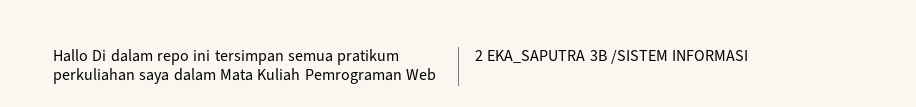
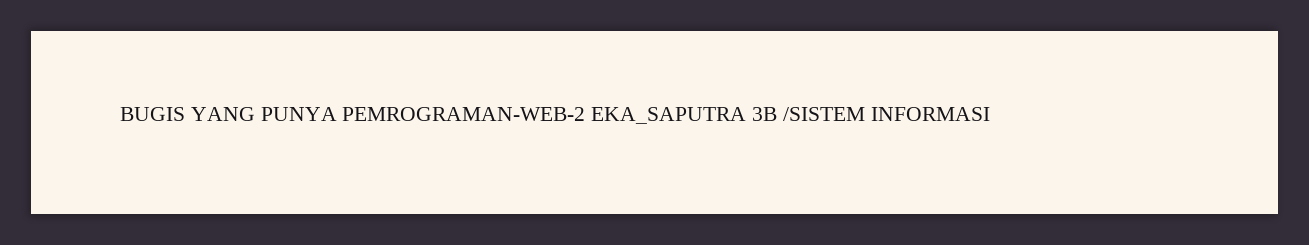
[53,49,400,65] [53,68,436,84] [475,50,483,61] Hallo Di dalam repo ini tersimpan semua pratikum perkuliahan saya dalam Mata Kuliah Pemrograman Web 2 -> [120,107,586,121] BUGIS YANG PUNYA PEMROGRAMAN-WEB-2

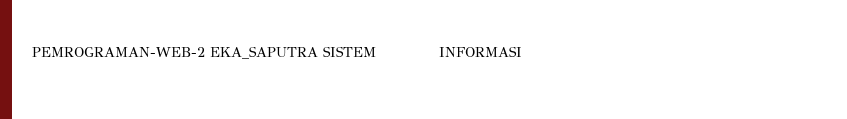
[120,107,865,124] BUGIS YANG PUNYA PEMROGRAMAN-WEB-2 EKA_SAPUTRA 3B /SISTEM -> [32,46,376,59] PEMROGRAMAN-WEB-2 EKA_SAPUTRA SISTEM

